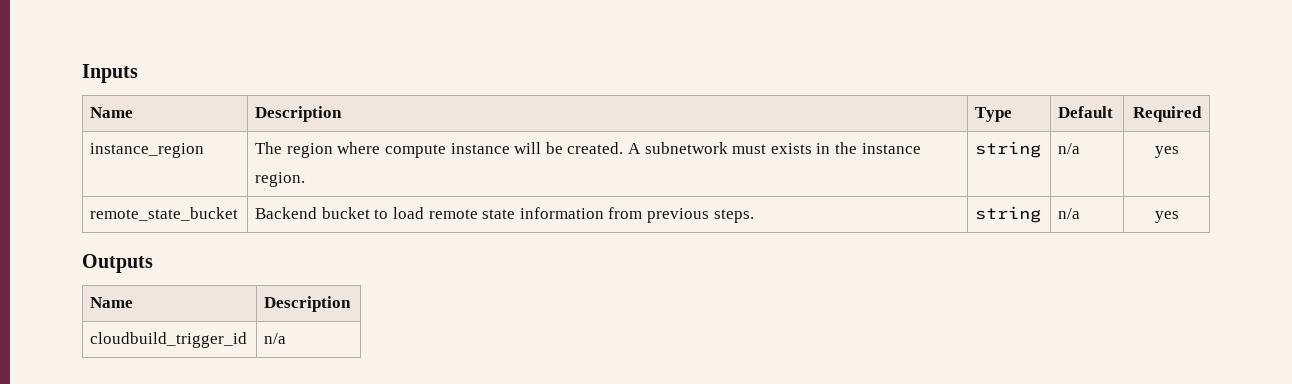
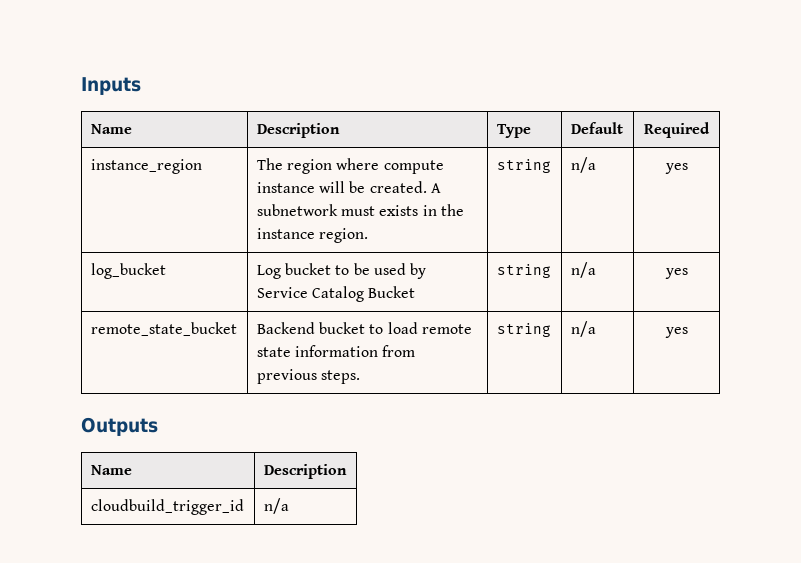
(1179, 152) none -> [90,263,166,279] [256,263,427,279] [256,286,416,302] [496,264,551,278] [570,262,596,278] [664,268,688,279] // log_bucket | Log bucket to be used by Service Catalog Bucket | string | n/a | yes

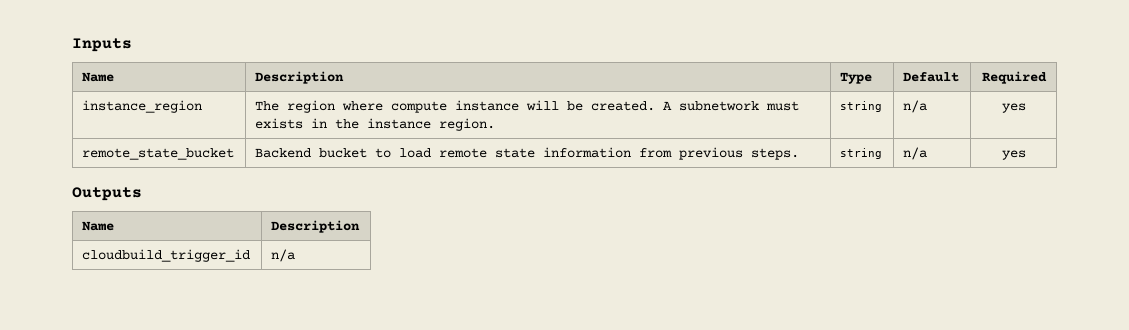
[90,263,166,279] [256,263,427,279] [256,286,416,302] [496,264,551,278] [570,262,596,278] [664,268,688,279] // log_bucket | Log bucket to be used by Service Catalog Bucket | string | n/a | yes -> (1026, 108) none

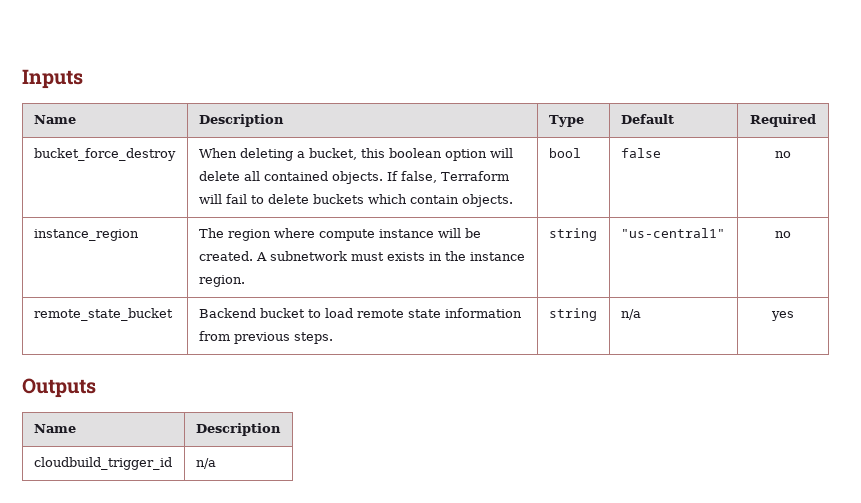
(1047, 77) none -> [33,148,176,161] [198,148,513,161] [198,171,509,184] [198,194,513,207] [548,148,581,158] [620,148,661,158] [775,151,791,158] // bucket_force_destroy | When deleting a bucket, this boolean option will delete all contained objects. If false, Terraform will fail to delete buckets which contain objects. | bool | false | no
[903,100,928,113] [1001,103,1026,113] n/a | yes -> [620,228,725,238] [775,231,791,238] "us-central1" | no

